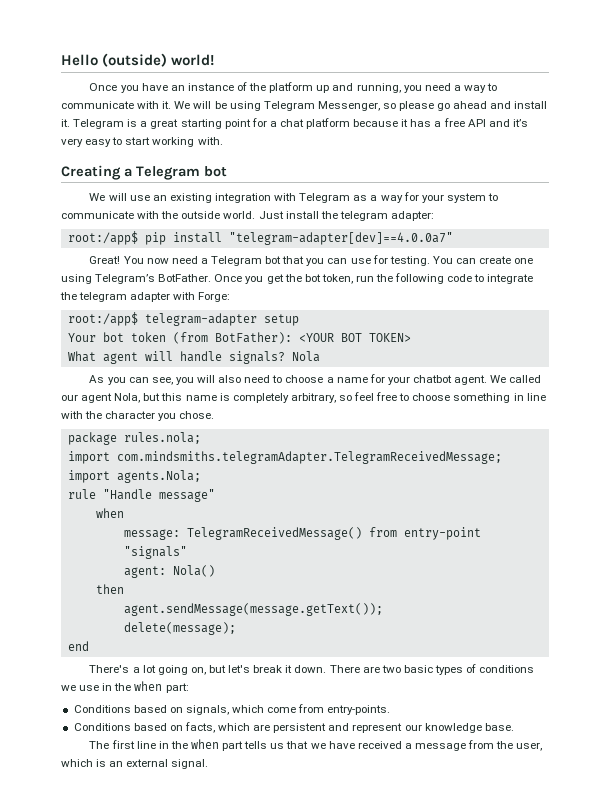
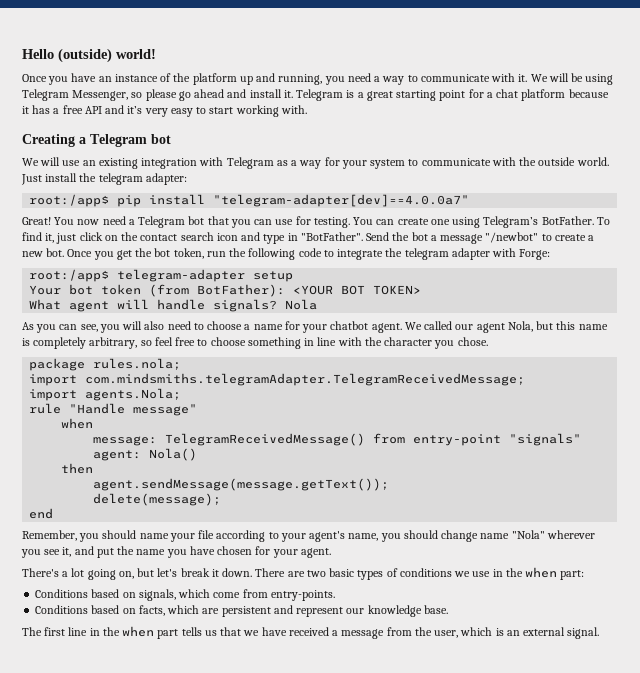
(212, 278) none -> [596,217,610,225] [22,232,595,244] [22,248,65,257] To find it, just click on the contact search icon and type in "BotFather". Send the bot a message "/newbot" to create a new bot.
(89, 646) none -> [22,530,595,542] [21,546,331,558] // Remember, you should name your file according to your agent's name, you should change name "Nola" wherever you see it, and put the name you have chosen for your agent.

